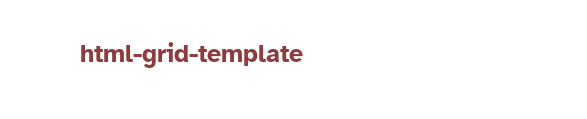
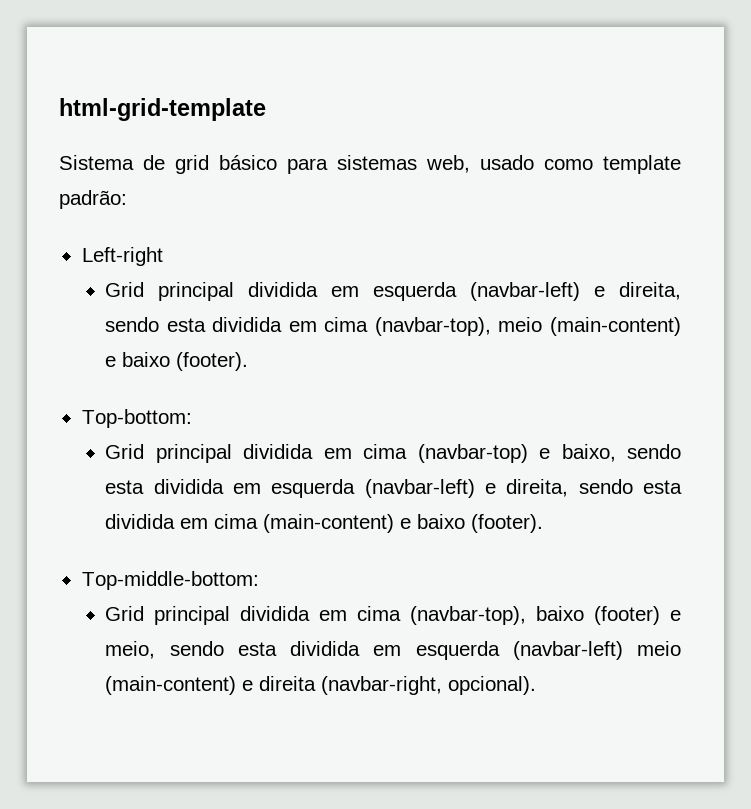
(303, 55) none -> [59,155,681,174] [59,190,127,209] [81,247,163,266] [105,282,681,301] [105,317,681,336] [105,352,249,371] [81,409,192,428] [105,444,682,463] [105,479,682,498] [105,514,544,533] [81,571,259,590] [105,606,681,625] [105,641,682,660] [105,676,537,695] // Sistema de grid básico para sistemas web, usado como template padrão: // Left-right // Grid principal dividida em esquerda (navbar-left) e direita, sendo esta dividida em cima (navbar-top), meio (main-content) e baixo (footer). // Top-bottom: // Grid principal dividida em cima (navbar-top) e baixo, sendo esta dividida em esquerda (navbar-left) e direita, sendo esta dividida em cima (main-content) e baixo (footer). // Top-middle-bottom: // Grid principal dividida em cima (navbar-top), baixo (footer) e meio, sendo esta dividida em esquerda (navbar-left) meio (main-content) e direita (navbar-right, opcional).

